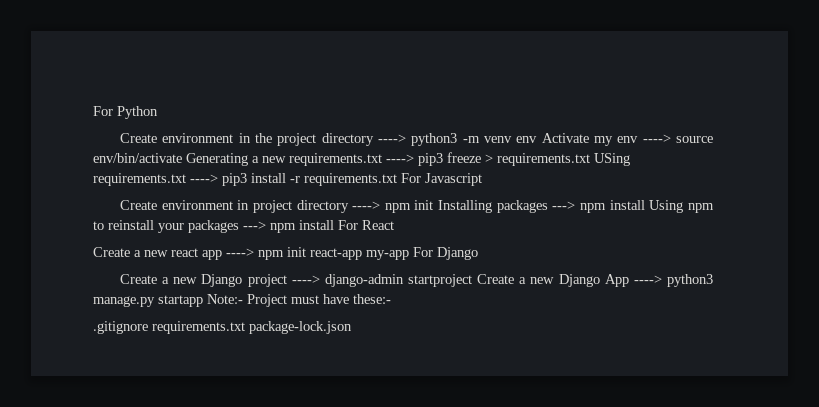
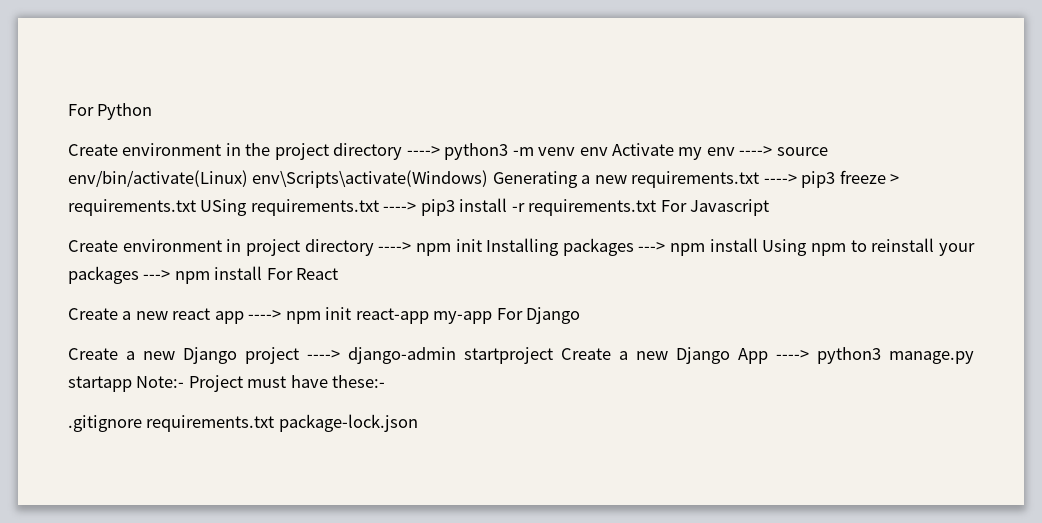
[93,153,182,163] env/bin/activate -> [68,170,489,188] env/bin/activate(Linux) env\Scripts\activate(Windows)

